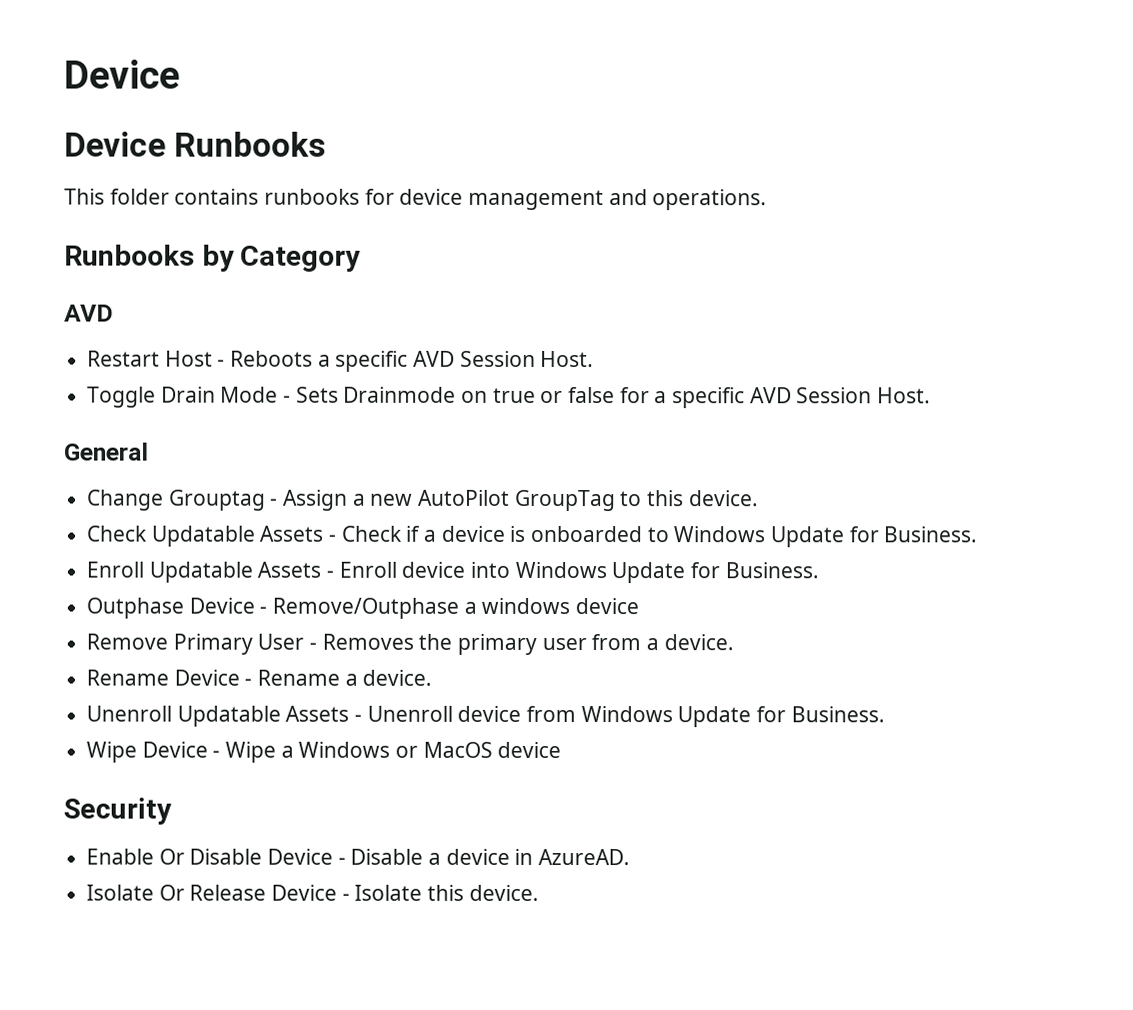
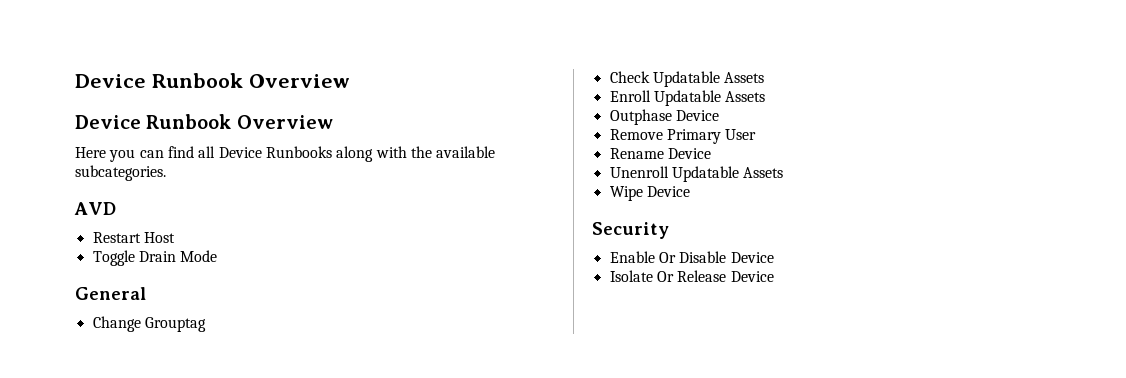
[64,59,180,89] [64,131,326,157] [64,188,768,211] [64,244,362,272] [64,304,114,322] [87,350,595,372] [87,386,932,409] [64,442,149,461] [86,489,759,512] [86,525,978,548] [86,561,819,584] [86,597,640,619] [86,633,734,655] [86,669,433,686] [86,705,885,728] [86,741,562,763] Device // Device Runbooks // This folder contains runbooks for device management and operations. // Runbooks by Category // AVD // Restart Host - Reboots a specific AVD Session Host. // Toggle Drain Mode - Sets Drainmode on true or false for a specific AVD Session Host. // General // Change Grouptag - Assign a new AutoPilot GroupTag to this device. // Check Updatable Assets - Check if a device is onboarded to Windows Update for Business. // Enroll Updatable Assets - Enroll device into Windows Update for Business. // Outphase Device - Remove/Outphase a windows device // Remove Primary User - Removes the primary user from a device. // Rename Device - Rename a device. // Unenroll Updatable Assets - Unenroll device from Windows Update for Business. // Wipe Device - Wipe a Windows or MacOS device -> [75,73,350,88] [75,114,333,129] [75,146,496,162] [75,165,166,181] [74,202,116,215] [92,232,175,243] [92,250,218,266] [75,287,146,300] [92,316,206,332] [609,71,765,87] [609,90,766,106] [609,109,719,125] [609,129,757,144] [609,148,711,159] [609,166,784,182] [609,186,690,201] Device Runbook Overview // Device Runbook Overview // Here you can find all Device Runbooks along with the available subcategories. // AVD // Restart Host // Toggle Drain Mode // General // Change Grouptag // Check Updatable Assets // Enroll Updatable Assets // Outphase Device // Remove Primary User // Rename Device // Unenroll Updatable Assets // Wipe Device
[337,848,631,866] - Disable a device in AzureAD. -> (774, 257) none
[341,884,539,901] - Isolate this device. -> (774, 276) none

